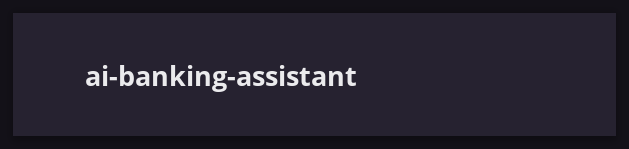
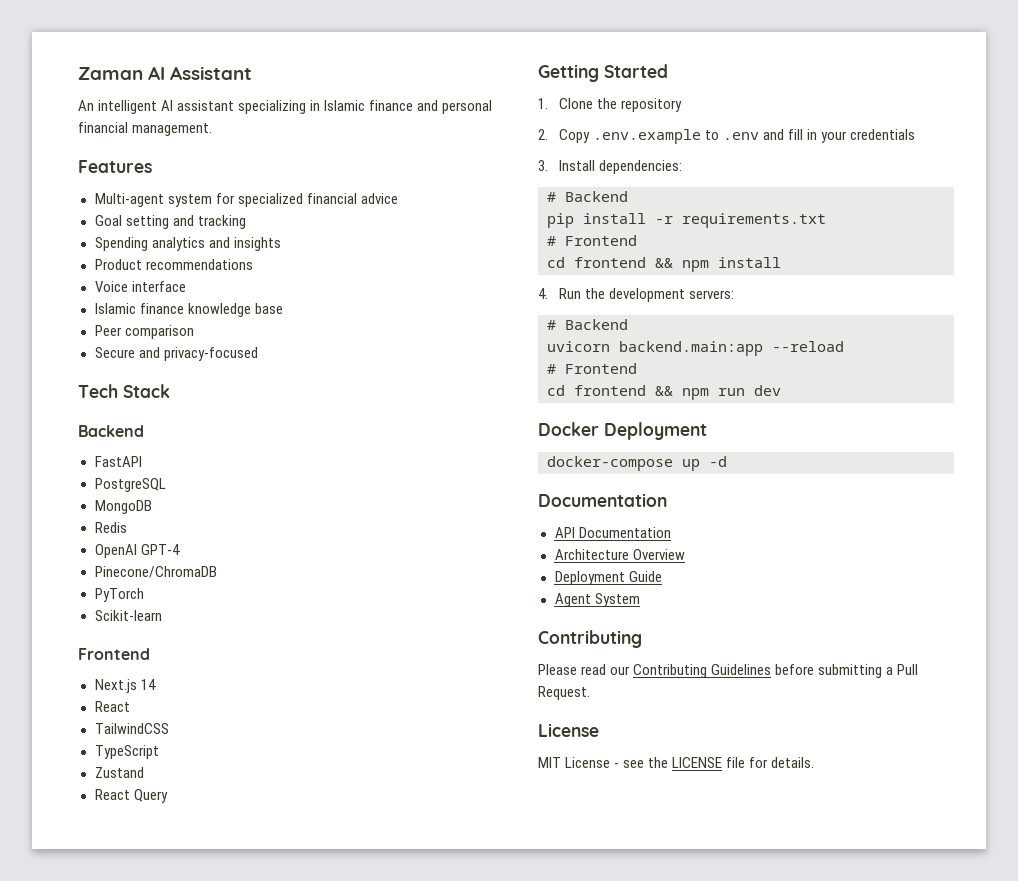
[85,65,357,92] ai-banking-assistant -> [78,66,253,80] [78,100,493,114] [78,122,213,136] [78,160,152,173] [94,193,398,207] [94,215,246,229] [94,237,281,251] [94,259,253,270] [94,281,186,292] [94,303,283,317] [94,325,194,339] [94,347,258,361] [78,384,170,398] [78,425,144,437] [94,456,142,467] [94,478,166,492] [94,500,152,514] [94,522,127,533] [94,544,180,558] [94,566,217,578] [94,588,144,602] [94,610,162,621] [78,648,150,660] [94,679,156,693] [94,701,130,712] [94,723,169,734] [94,745,159,759] [94,767,144,778] [94,789,168,803] [538,64,668,82] [538,98,683,112] [538,129,916,144] [538,160,683,174] [547,191,628,202] [547,213,826,228] [547,235,637,246] [547,257,781,272] [538,288,735,302] [547,319,628,330] [547,341,844,356] [547,363,637,374] [547,385,781,400] [538,422,707,440] [547,456,727,471] [538,493,667,507] [554,527,671,538] [554,549,685,560] [554,571,662,585] [554,593,640,607] [538,630,642,648] [538,664,919,678] [538,686,590,700] [538,723,599,737] [538,757,815,768] Zaman AI Assistant // An intelligent AI assistant specializing in Islamic finance and personal financial management. // Features // Multi-agent system for specialized financial advice // Goal setting and tracking // Spending analytics and insights // Product recommendations // Voice interface // Islamic finance knowledge base // Peer comparison // Secure and privacy-focused // Tech Stack // Backend // FastAPI // PostgreSQL // MongoDB // Redis // OpenAI GPT-4 // Pinecone/ChromaDB // PyTorch // Scikit-learn // Frontend // Next.js 14 // React // TailwindCSS // TypeScript // Zustand // React Query // Getting Started // 1. Clone the repository // 2. Copy .env.example to .env and fill in your credentials // 3. Install dependencies: // # Backend // pip install -r requirements.txt // # Frontend // cd frontend && npm install // 4. Run the development servers: // # Backend // uvicorn backend.main:app --reload // # Frontend // cd frontend && npm run dev // Docker Deployment // docker-compose up -d // Documentation // API Documentation // Architecture Overview // Deployment Guide // Agent System // Contributing // Please read our Contributing Guidelines before submitting a Pull Request. // License // MIT License - see the LICENSE file for details.

